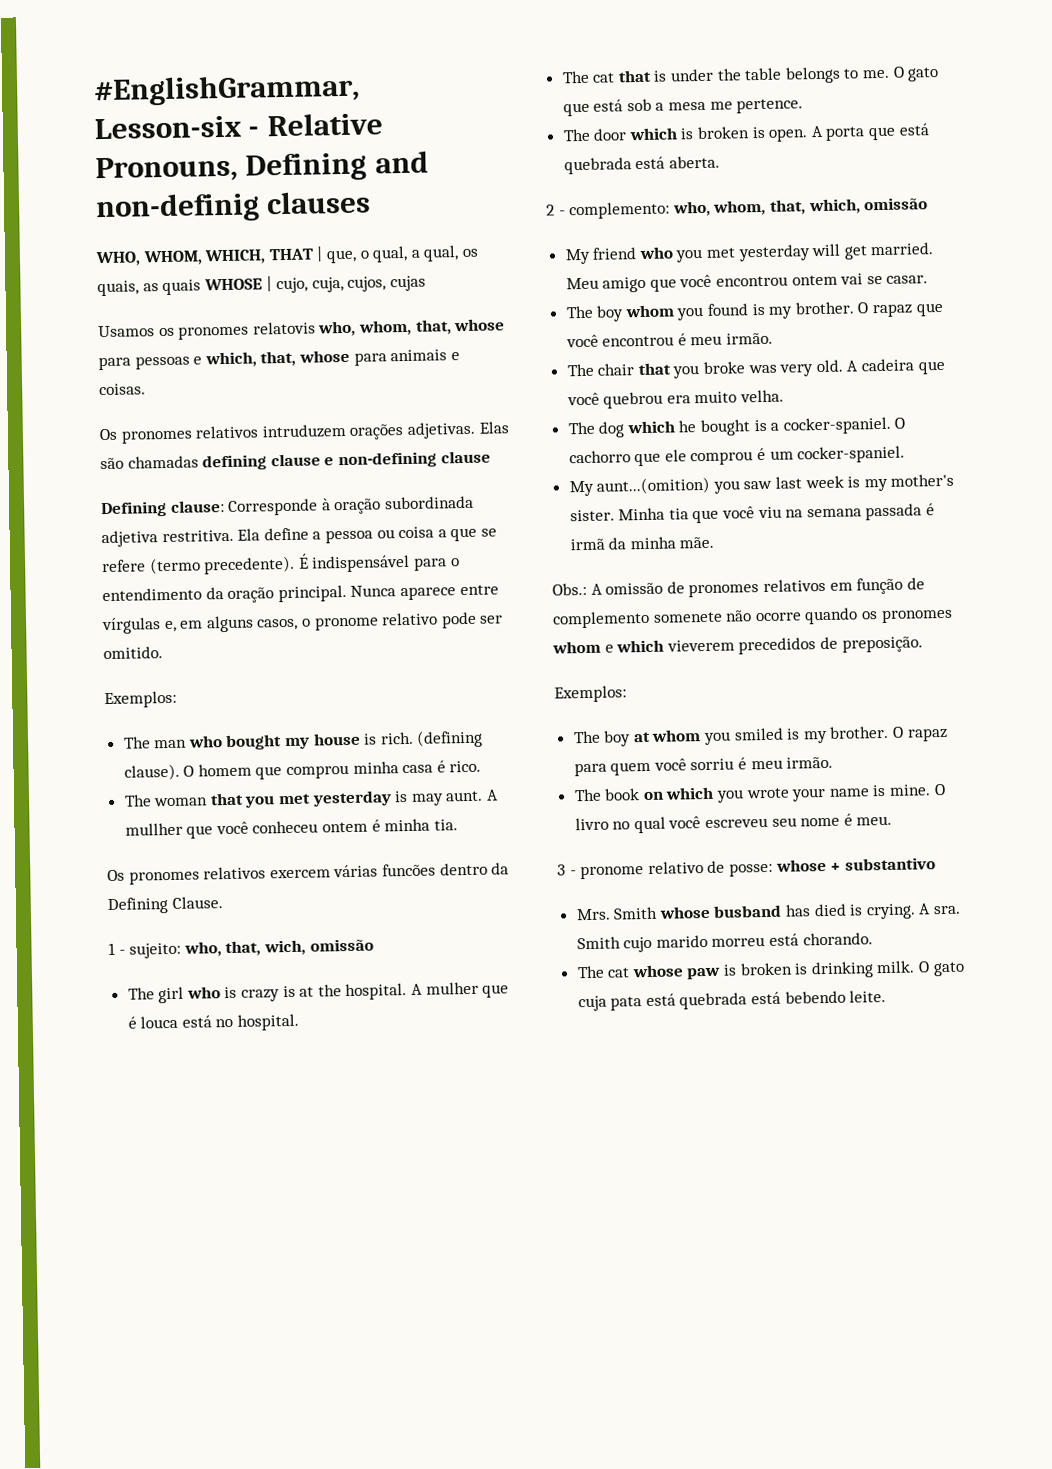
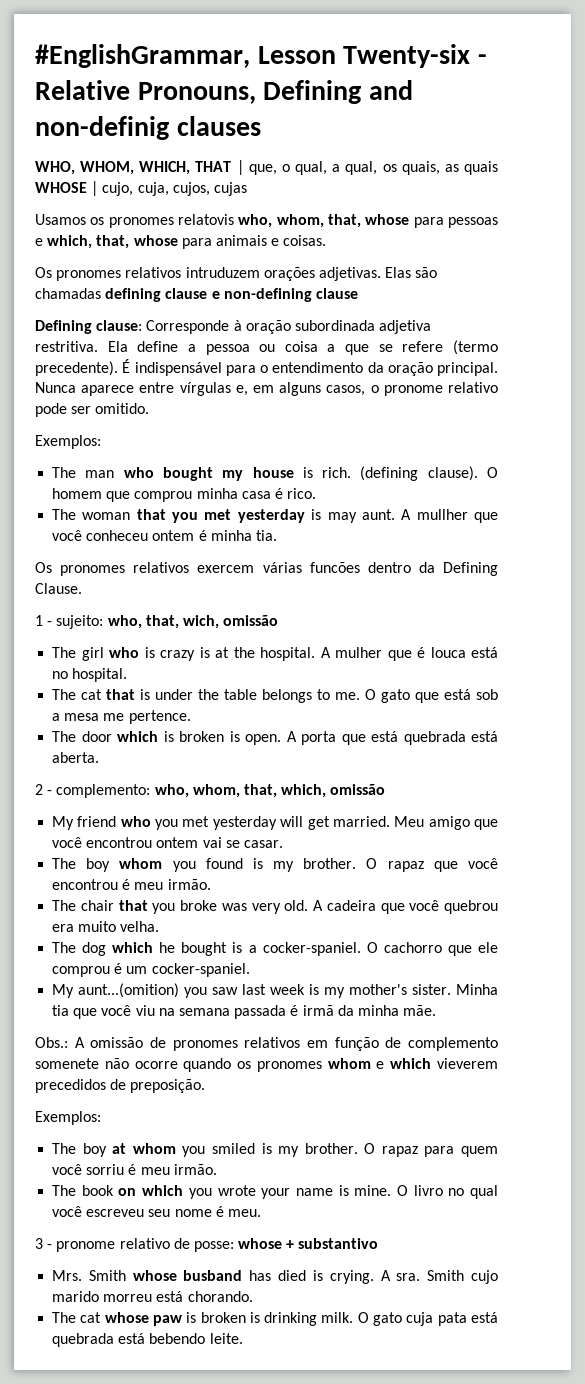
[94,115,242,140] Lesson-six -> [257,44,471,68] Lesson Twenty-six

